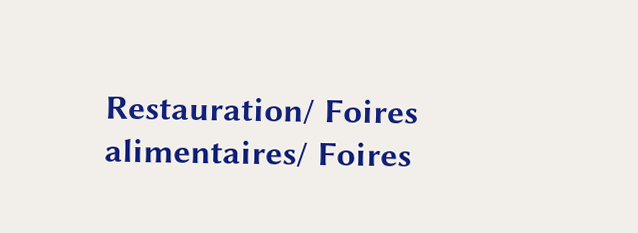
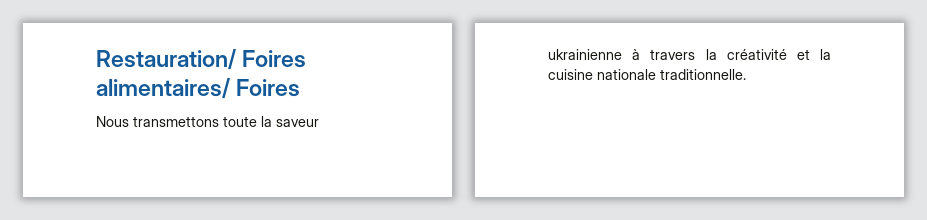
(413, 154) none -> [96,116,319,127] [548,49,831,60] [548,69,746,80] // Nous transmettons toute la saveur ukrainienne à travers la créativité et la cuisine nationale traditionnelle.

